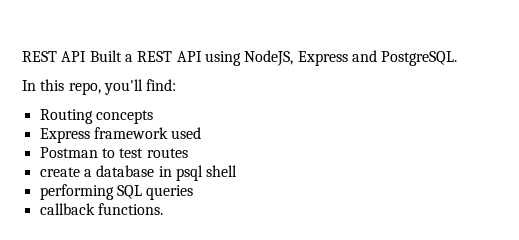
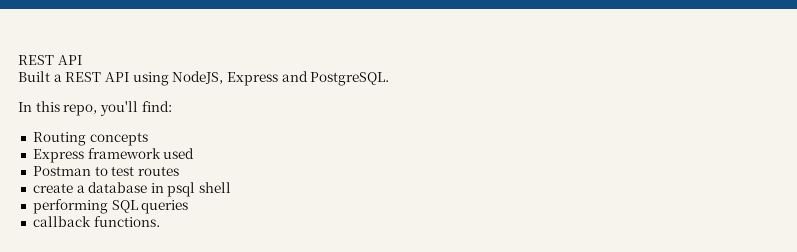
[22,51,87,62] REST API -> [18,55,82,65] REST API //

